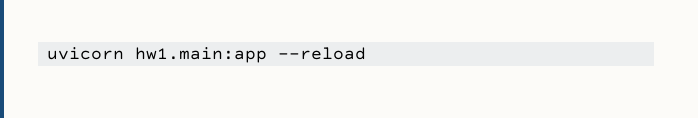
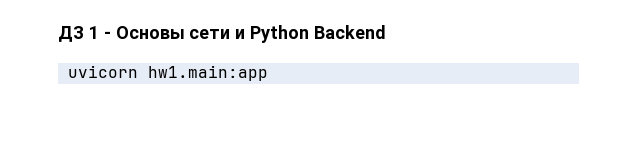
(47, 53) none -> [58,25,387,43] ДЗ 1 - Основы сети и Python Backend //
[278,47,367,60] --reload -> (268, 73) none

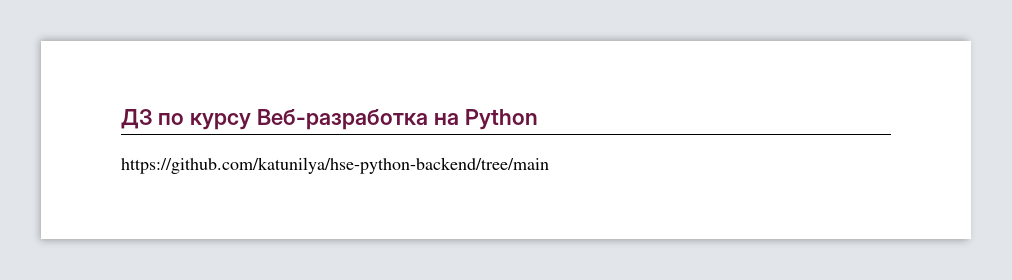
[88,25,387,43] [67,65,268,81] 1 - Основы сети и Python Backend // uvicorn hw1.main:app -> [157,109,538,130] [121,157,549,174] по курсу Веб-разработка на Python // https://github.com/katunilya/hse-python-backend/tree/main

